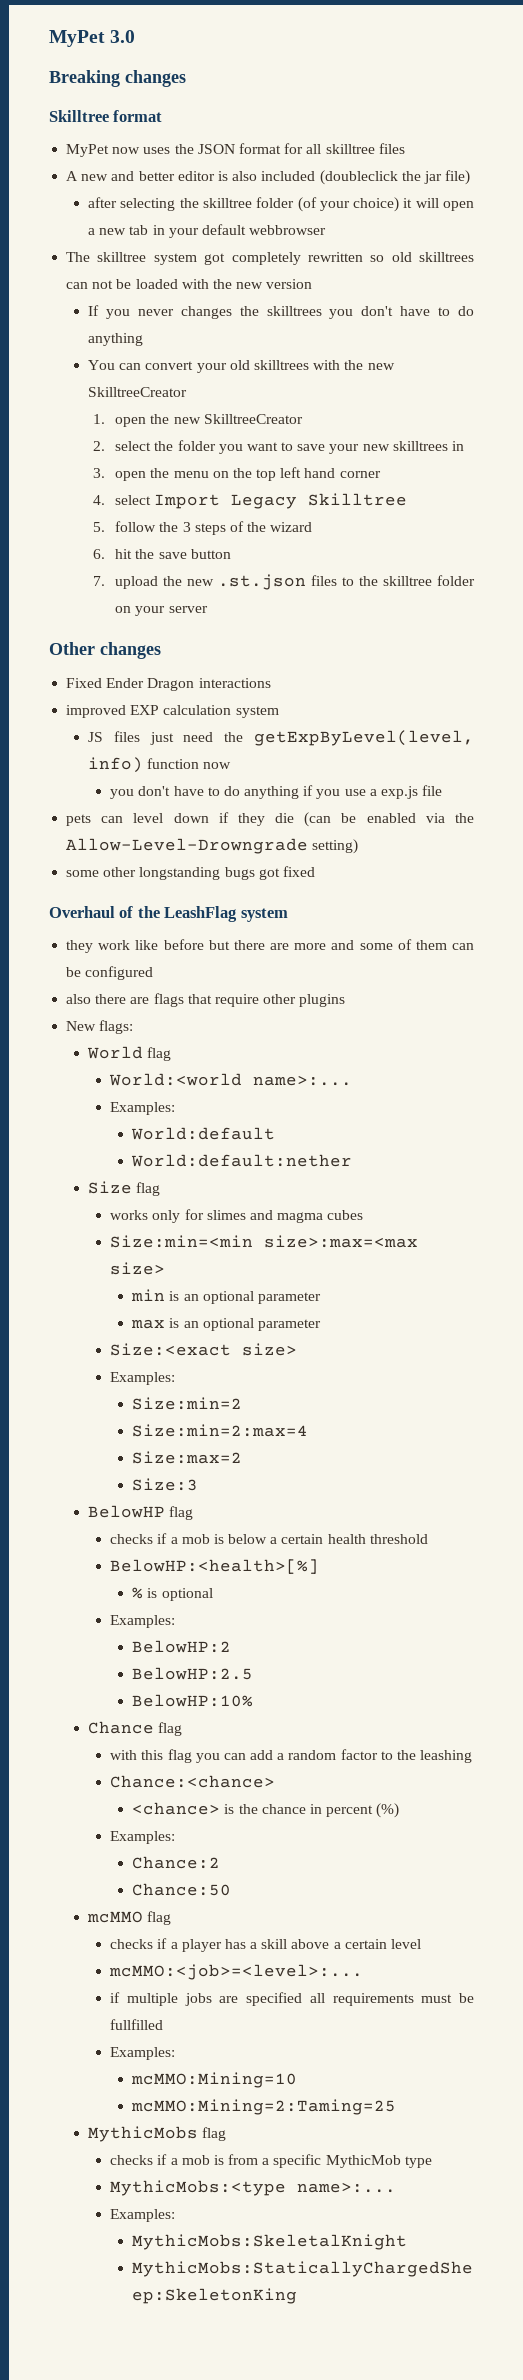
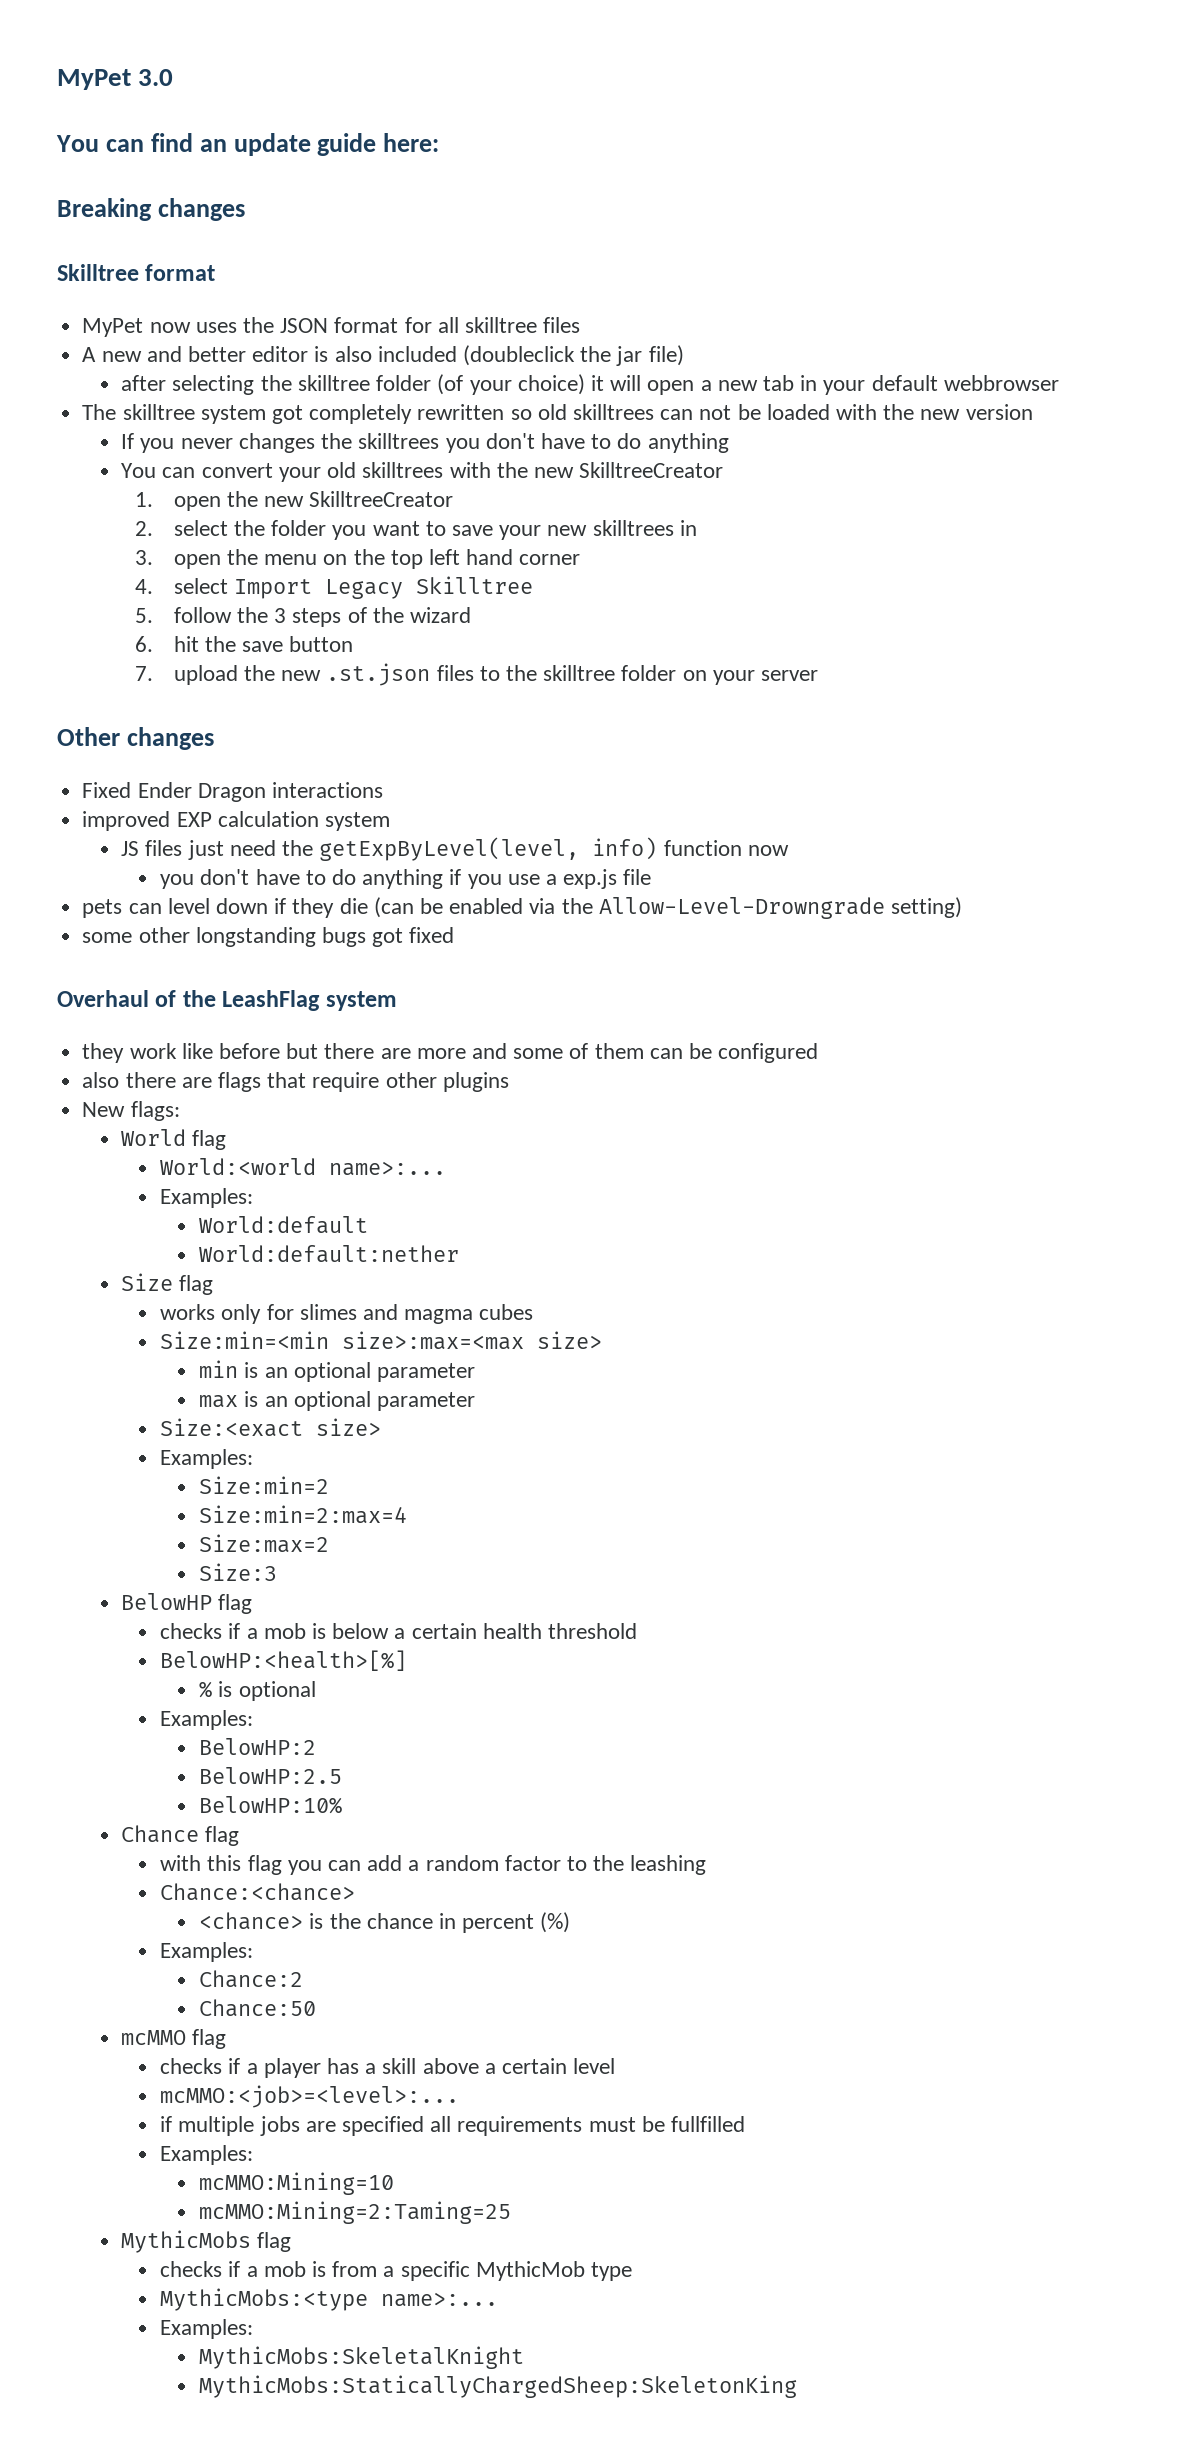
(136, 36) none -> [56,133,440,156] // You can find an update guide here:

